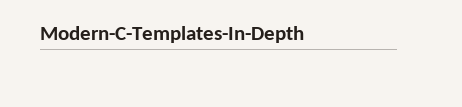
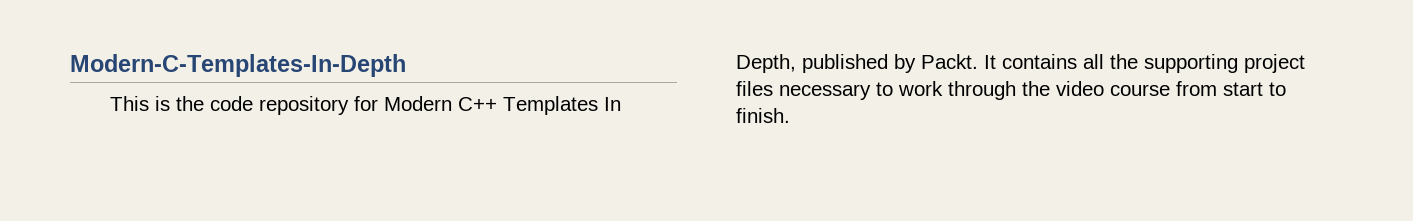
(304, 34) none -> [109,96,621,115] [736,54,1305,73] [736,81,1286,100] [736,108,790,123] // This is the code repository for Modern C++ Templates In Depth, published by Packt. It contains all the supporting project files necessary to work through the video course from start to finish.

